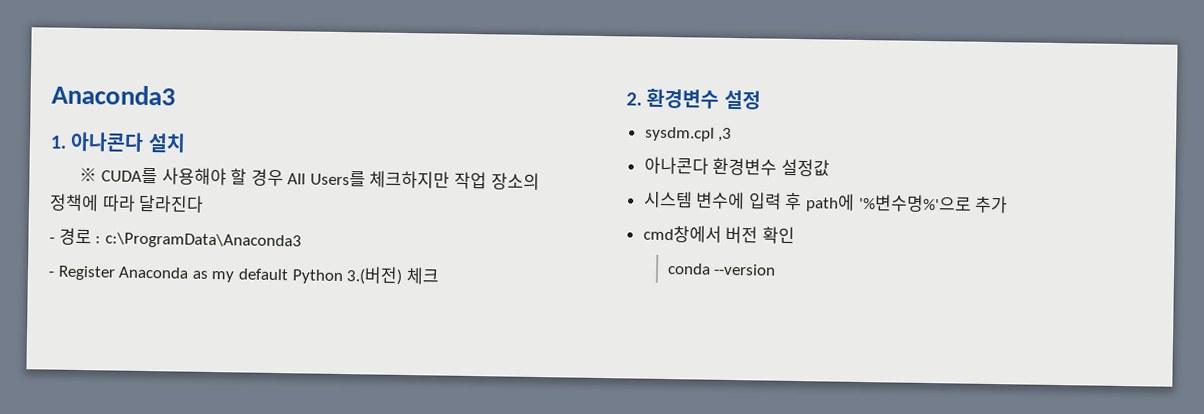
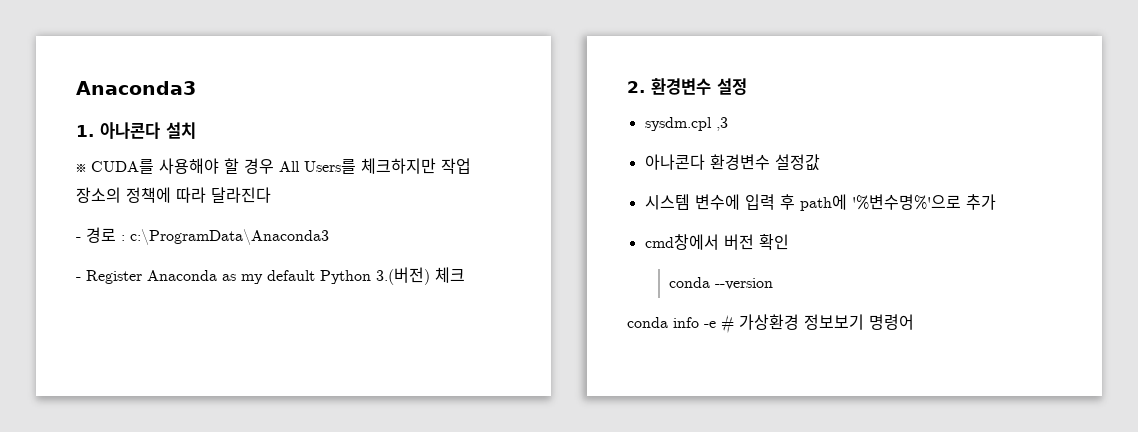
(777, 269) none -> [627,314,914,334] // conda info -e # 가상환경 정보보기 명령어

